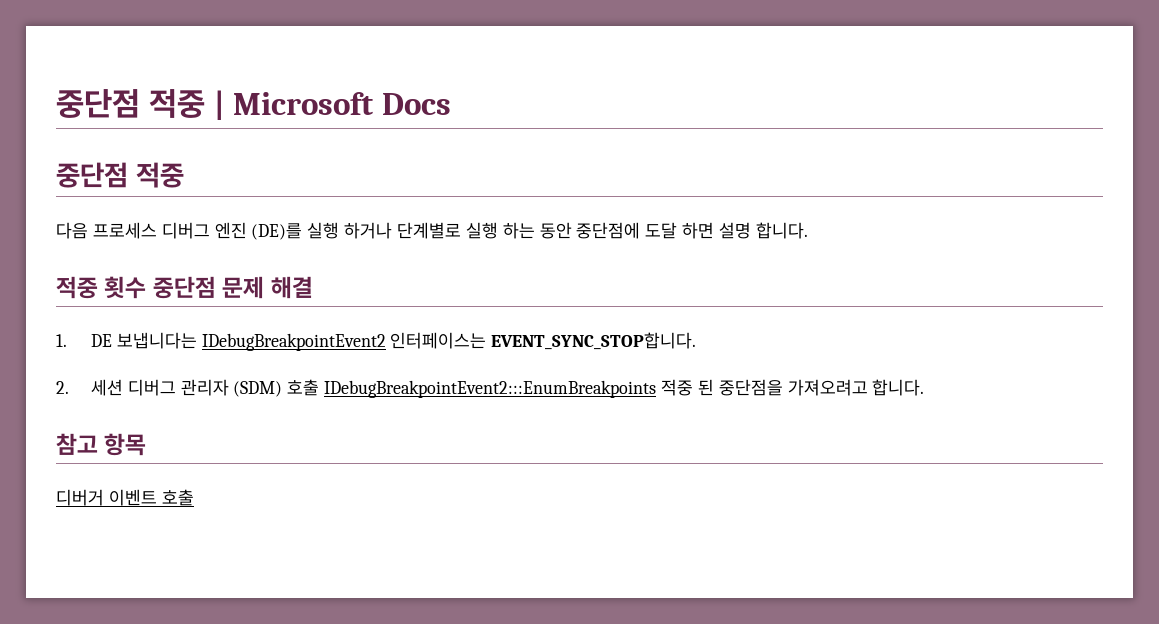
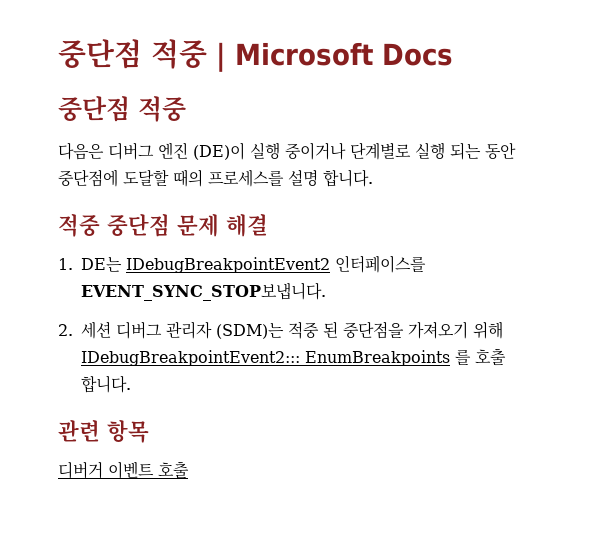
[56,222,393,240] 다음 프로세스 디버그 엔진 (DE)를 실행 하거나 -> [58,142,346,160] 다음은 디버그 엔진 (DE)이 실행 중이거나
[502,222,535,239] 하는 -> [450,142,481,160] 되는
[645,222,715,239] 도달 하면 -> [123,169,284,187] 도달할 때의 프로세스를
[104,276,147,299] 횟수 -> (100, 225) none
[90,332,697,351] DE 보냅니다는 IDebugBreakpointEvent2 인터페이스는 EVENT_SYNC_STOP합니다. -> [81,255,426,273] [81,282,326,301] DE는 IDebugBreakpointEvent2 인터페이스를 EVENT_SYNC_STOP보냅니다.
[233,379,925,398] [56,433,98,455] (SDM) 호출 IDebugBreakpointEvent2:::EnumBreakpoints 적중 된 중단점을 가져오려고 합니다. // 참고 -> [216,321,503,339] [81,348,506,366] [81,375,131,393] [58,420,100,442] (SDM)는 적중 된 중단점을 가져오기 위해 IDebugBreakpointEvent2::: EnumBreakpoints 를 호출 합니다. // 관련

